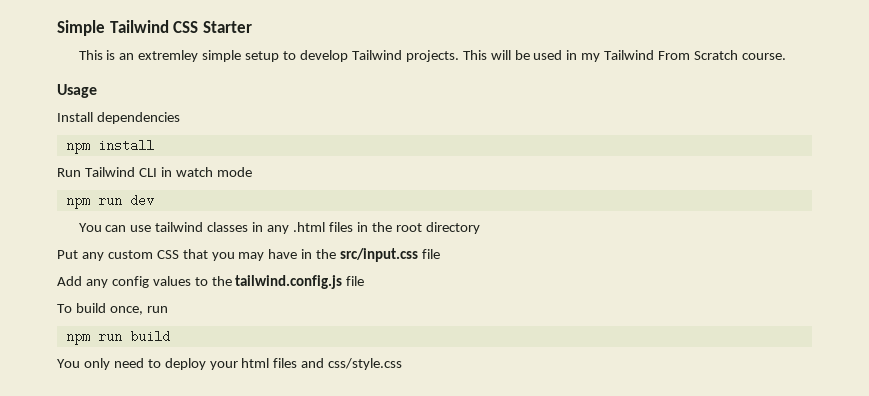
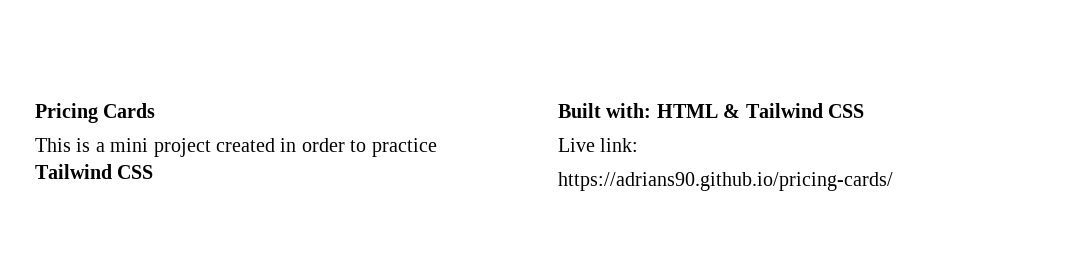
[57,20,252,36] [78,50,786,62] [57,84,97,98] [57,112,180,124] [65,139,154,154] [57,167,252,177] [65,194,154,209] [78,222,480,234] [57,248,441,262] [57,275,365,289] [57,303,168,315] [65,330,170,345] [57,358,403,370] Simple Tailwind CSS Starter // This is an extremley simple setup to develop Tailwind projects. This will be used in my Tailwind From Scratch course. // Usage // Install dependencies // npm install // Run Tailwind CLI in watch mode // npm run dev // You can use tailwind classes in any .html files in the root directory // Put any custom CSS that you may have in the src/input.css file // Add any config values to the tailwind.config.js file // To build once, run // npm run build // You only need to deploy your html files and css/style.css -> [35,103,156,123] [35,138,437,157] [35,164,154,179] [558,103,864,118] [558,138,639,152] [558,172,893,191] Pricing Cards // This is a mini project created in order to practice Tailwind CSS // Built with: HTML & Tailwind CSS // Live link: // https://adrians90.github.io/pricing-cards/

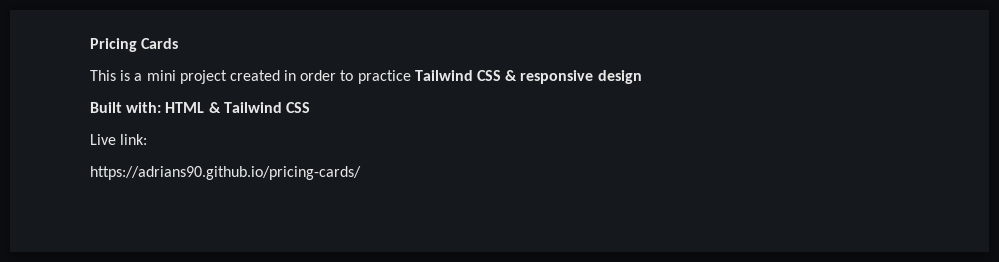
(154, 172) none -> [505,70,642,84] & responsive design

